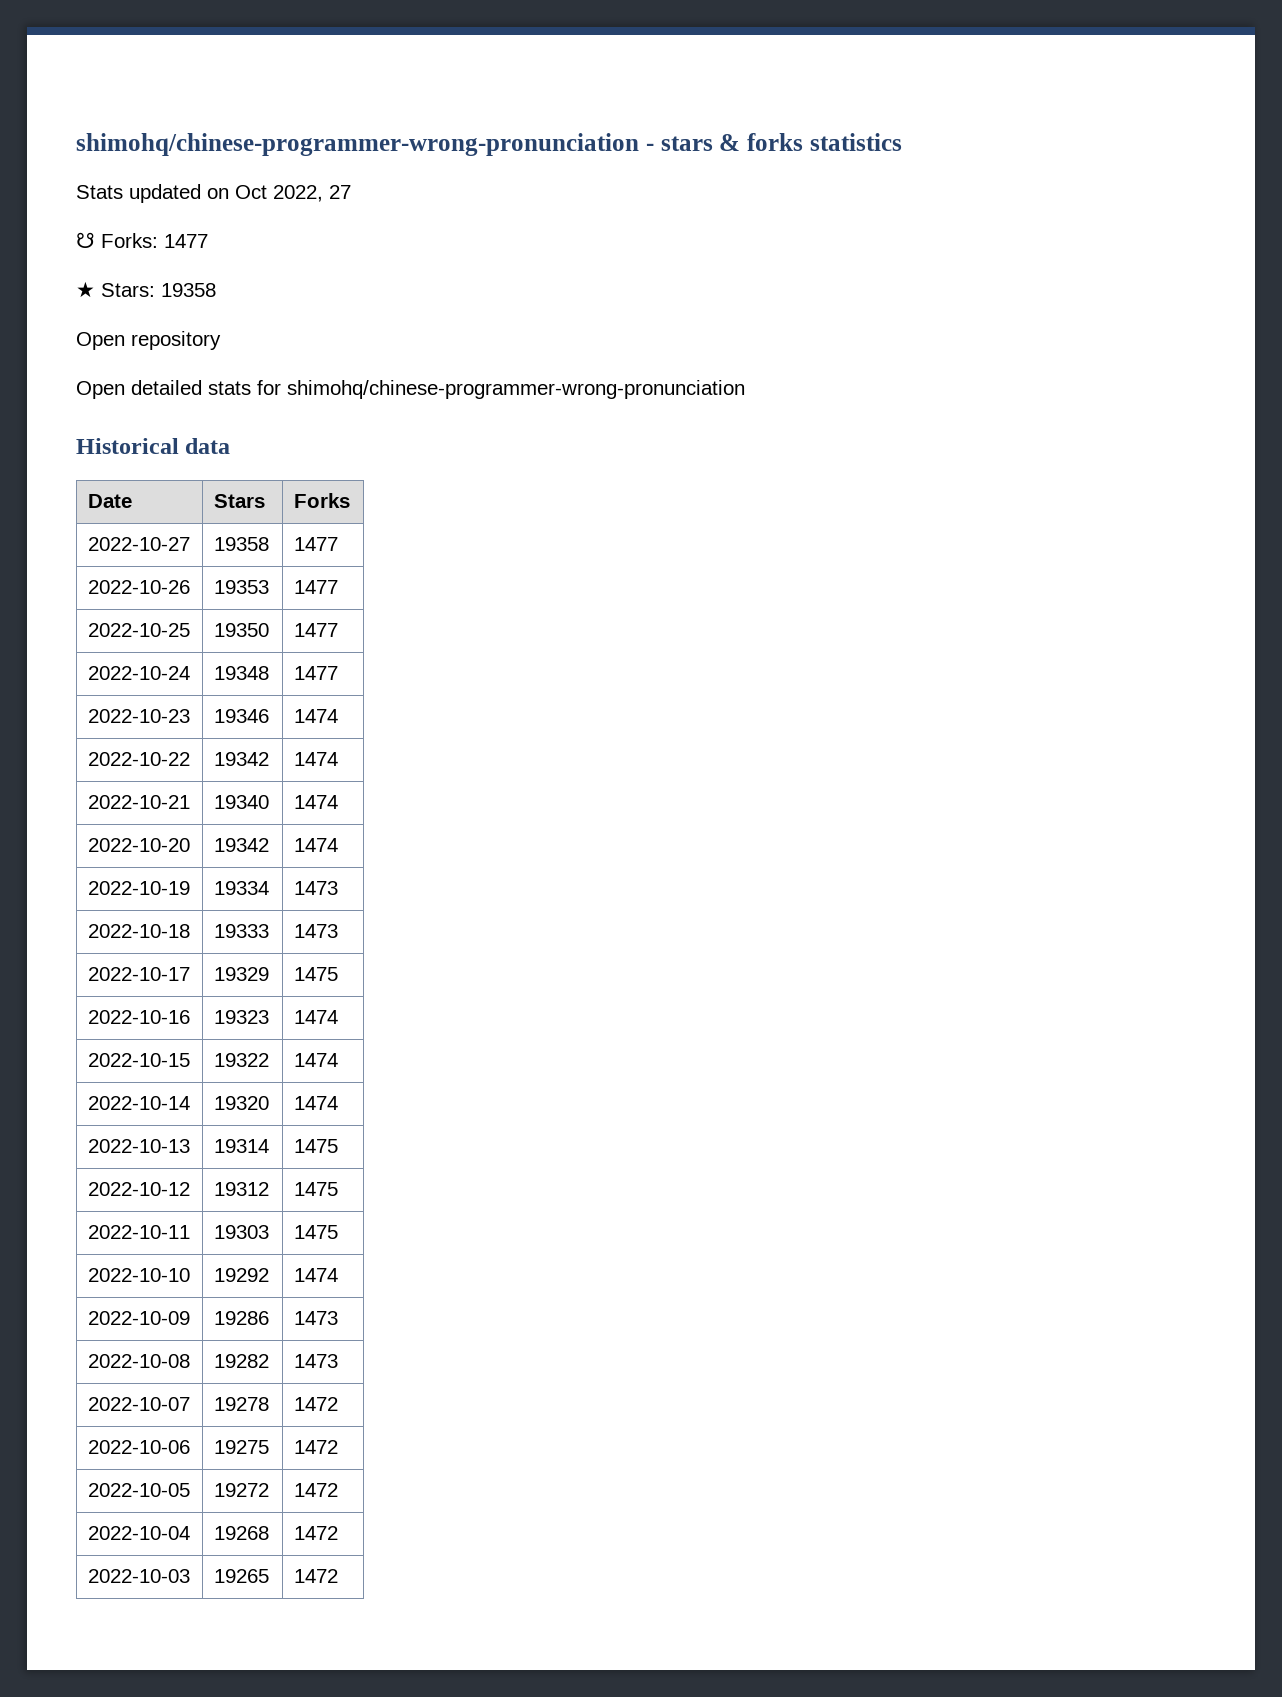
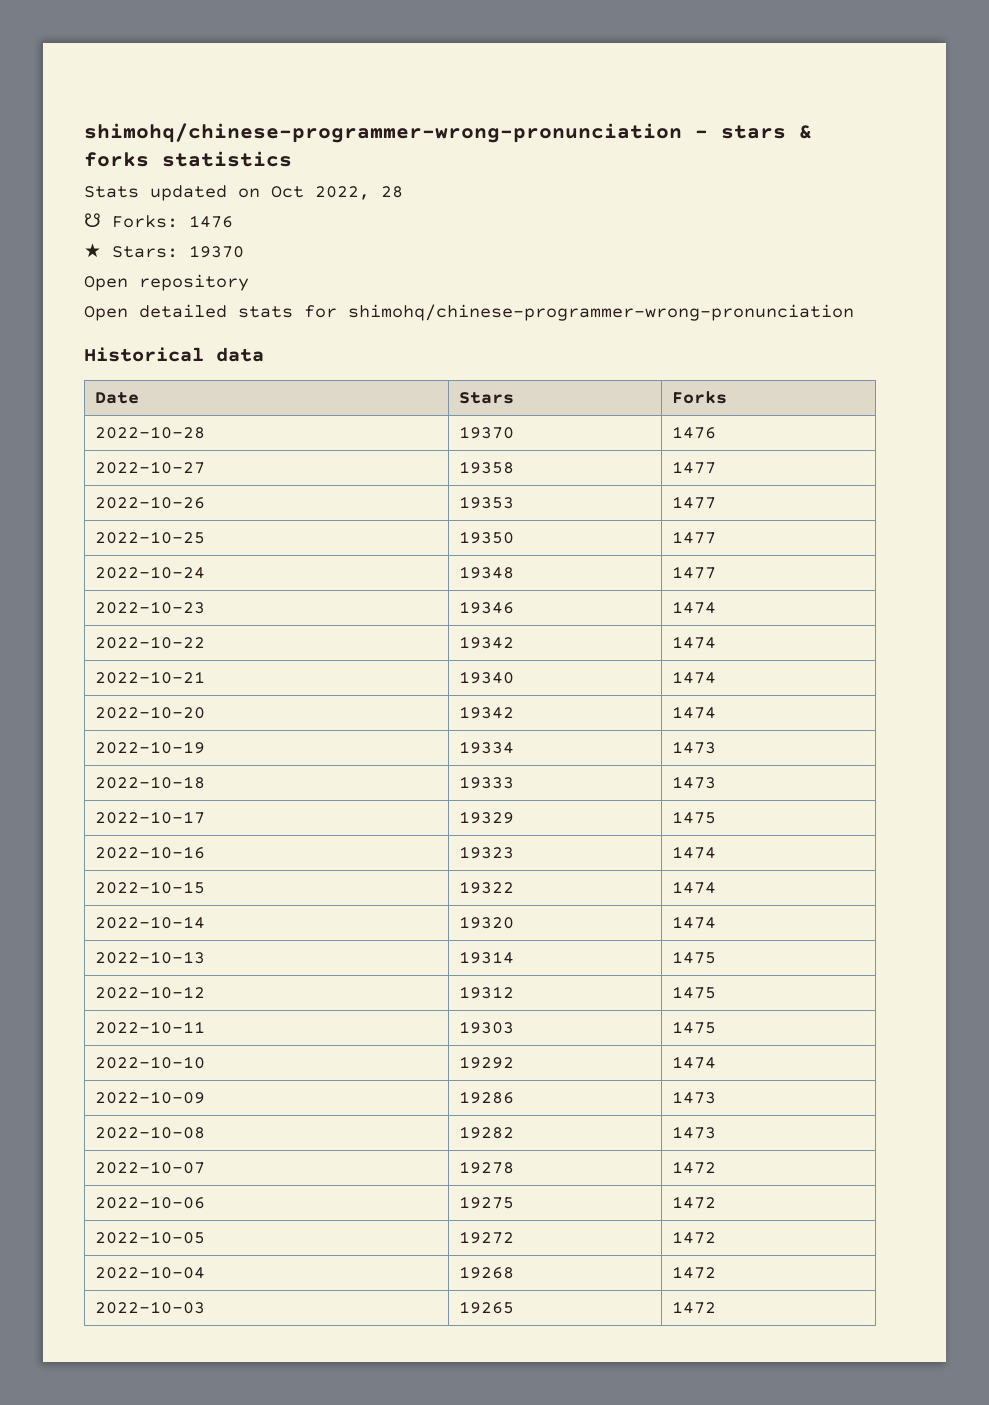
[329,185,351,199] 27 -> [381,186,403,198] 28
[164,234,208,248] 1477 -> [189,215,233,228] 1476
[161,283,216,297] 19358 -> [189,245,244,258] 19370
(350, 500) none -> [94,426,205,439] [458,426,514,439] [671,426,716,439] // 2022-10-28 | 19370 | 1476

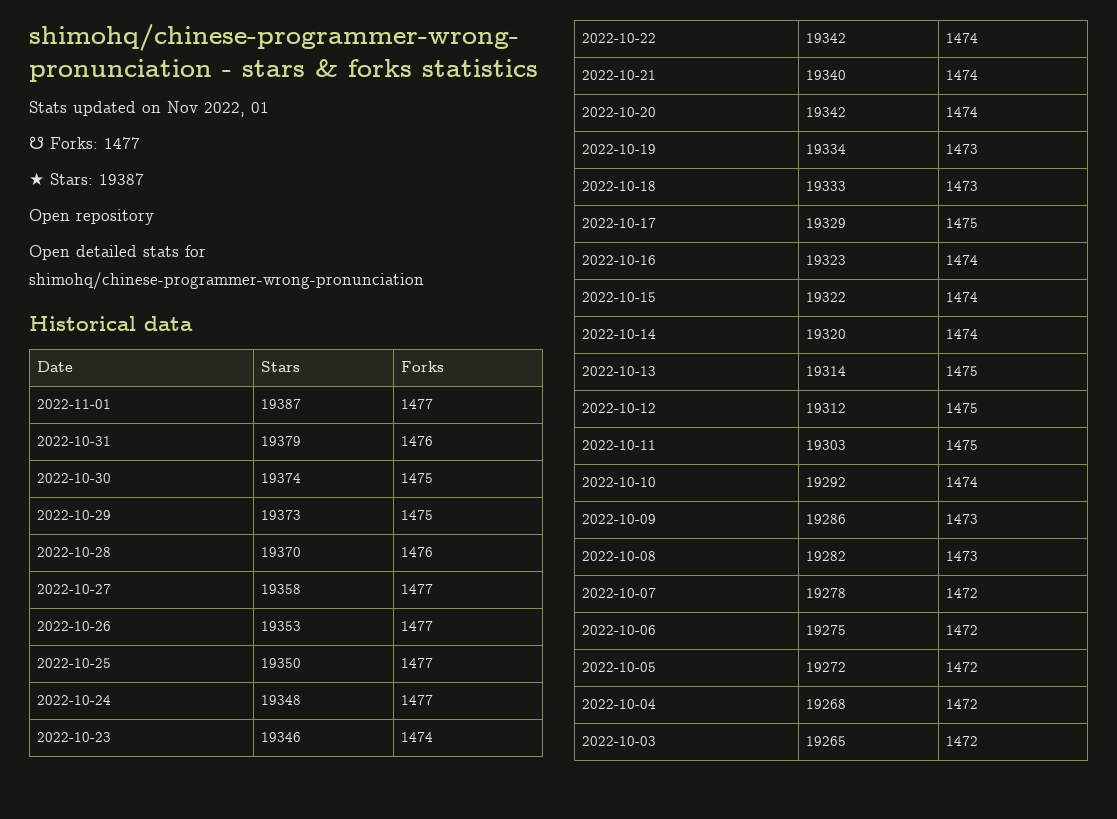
[271,186,403,200] Oct 2022, 28 -> [167,101,269,117] Nov 2022, 01
[189,215,233,228] 1476 -> [104,137,140,149] 1477
[189,245,244,258] 19370 -> [99,173,144,185] 19387
(727, 397) none -> [37,399,112,409] [261,399,302,409] [401,399,434,409] [37,436,112,446] [261,436,302,446] [401,436,434,446] [37,473,112,483] [261,473,302,483] [401,473,434,483] [37,510,112,520] [261,510,302,520] [401,510,434,520] // 2022-11-01 | 19387 | 1477 // 2022-10-31 | 19379 | 1476 // 2022-10-30 | 19374 | 1475 // 2022-10-29 | 19373 | 1475

